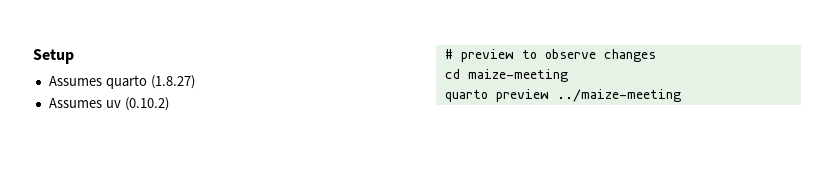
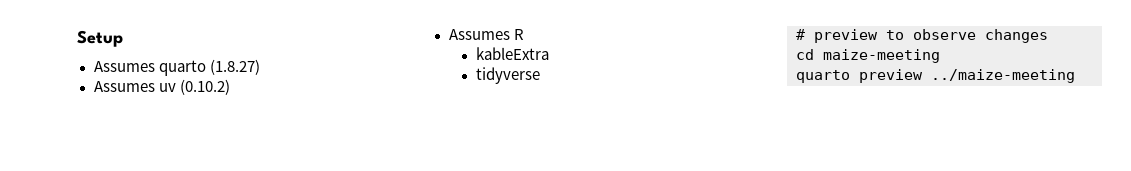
(169, 104) none -> [448,29,524,40] [475,47,549,60] [475,67,540,84] // Assumes R // kableExtra // tidyverse

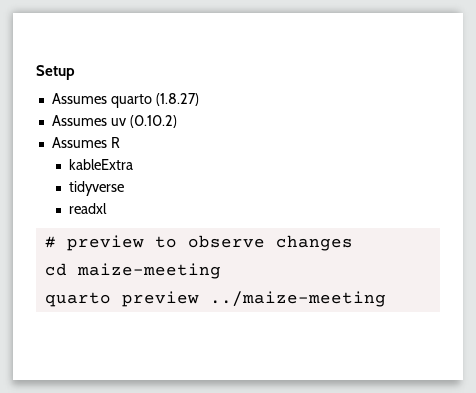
(540, 75) none -> [68,203,107,214] // readxl

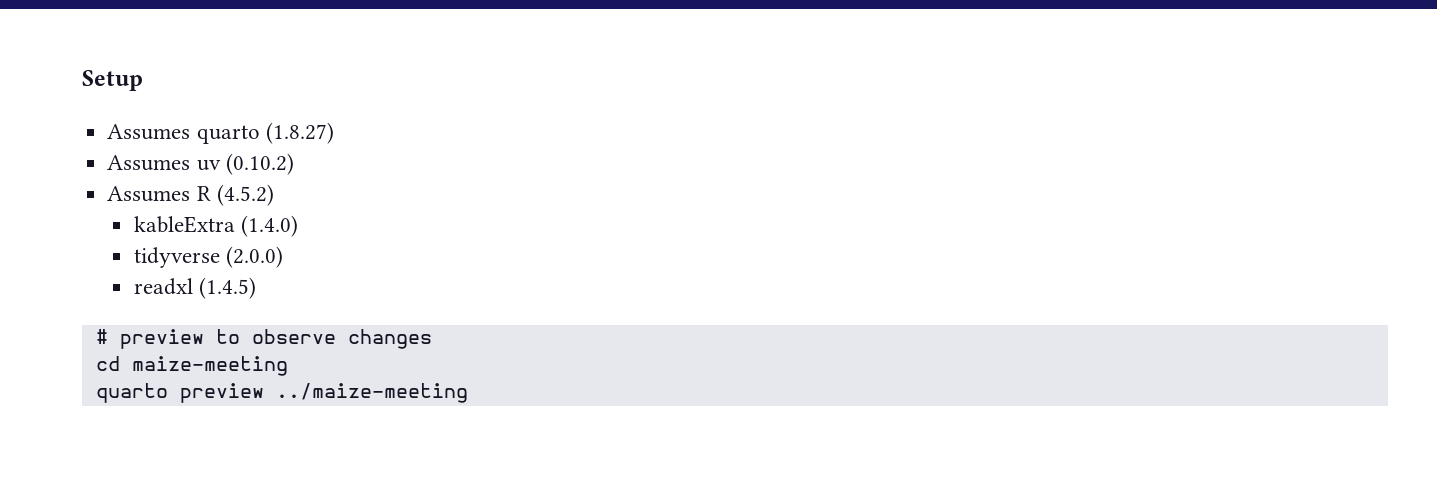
(120, 142) none -> [216,184,274,206] (4.5.2)
(133, 164) none -> [240,215,298,237] (1.4.0)
(124, 188) none -> [225,246,283,268] (2.0.0)
(107, 208) none -> [198,277,256,299] (1.4.5)

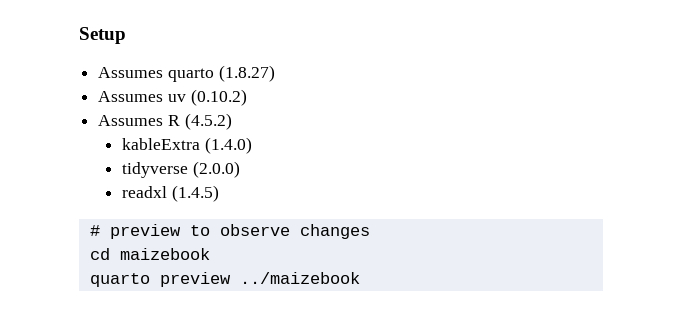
[131,356,288,376] maize-meeting -> [119,248,210,260] maizebook
[275,383,468,403] ../maize-meeting -> [239,272,360,284] ../maizebook

